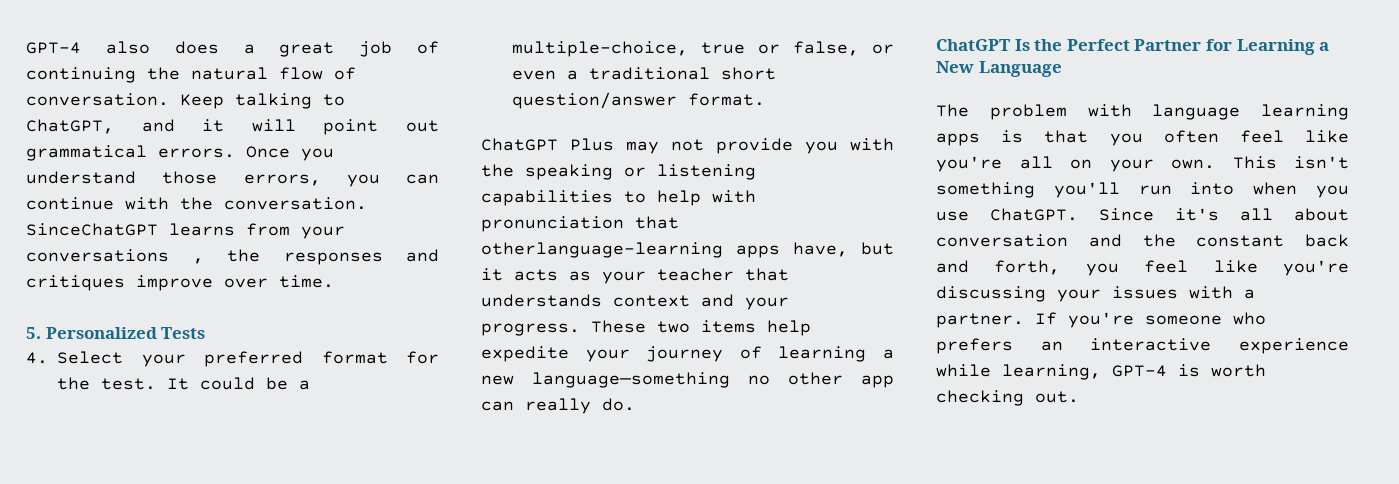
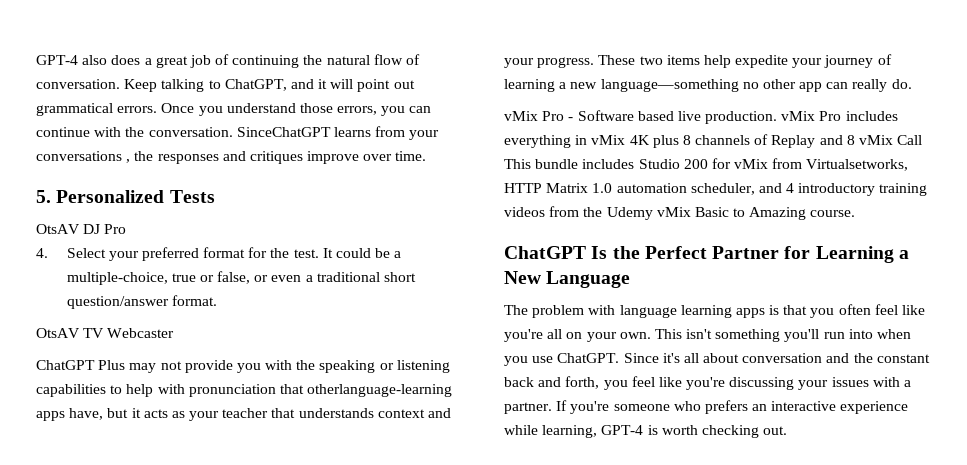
(206, 333) none -> [36,224,127,234] // OtsAV DJ Pro
(765, 99) none -> [36,328,175,338] // OtsAV TV Webcaster
(635, 404) none -> [504,110,898,124] [504,134,923,148] [504,158,909,171] [504,183,928,196] [504,206,856,220] // vMix Pro - Software based live production. vMix Pro includes everything in vMix 4K plus 8 channels of Replay and 8 vMix Call This bundle includes Studio 200 for vMix from Virtualsetworks, HTTP Matrix 1.0 automation scheduler, and 4 introductory training videos from the Udemy vMix Basic to Amazing course.

